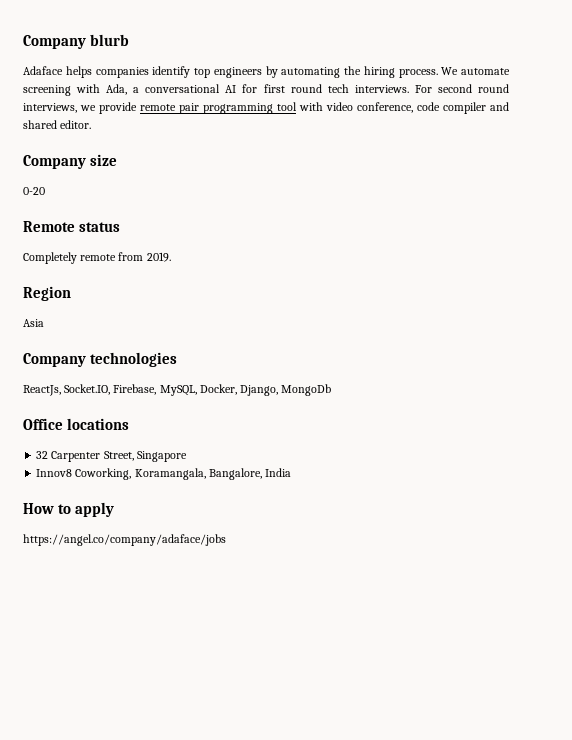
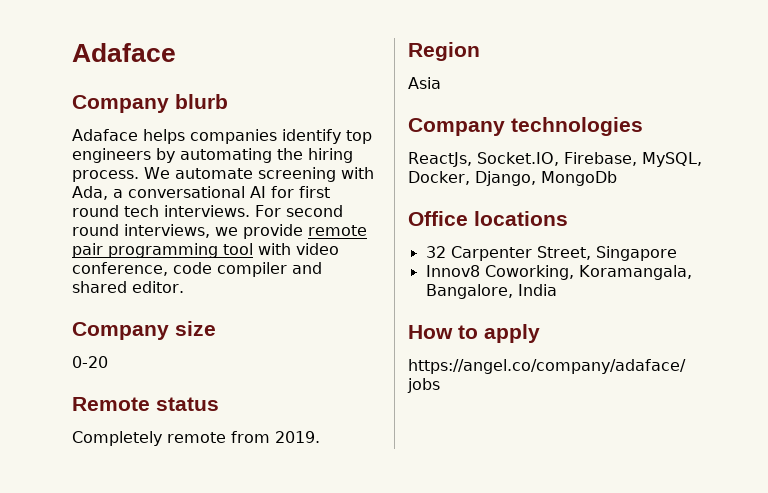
(23, 42) none -> [72,43,176,62] Adaface //

